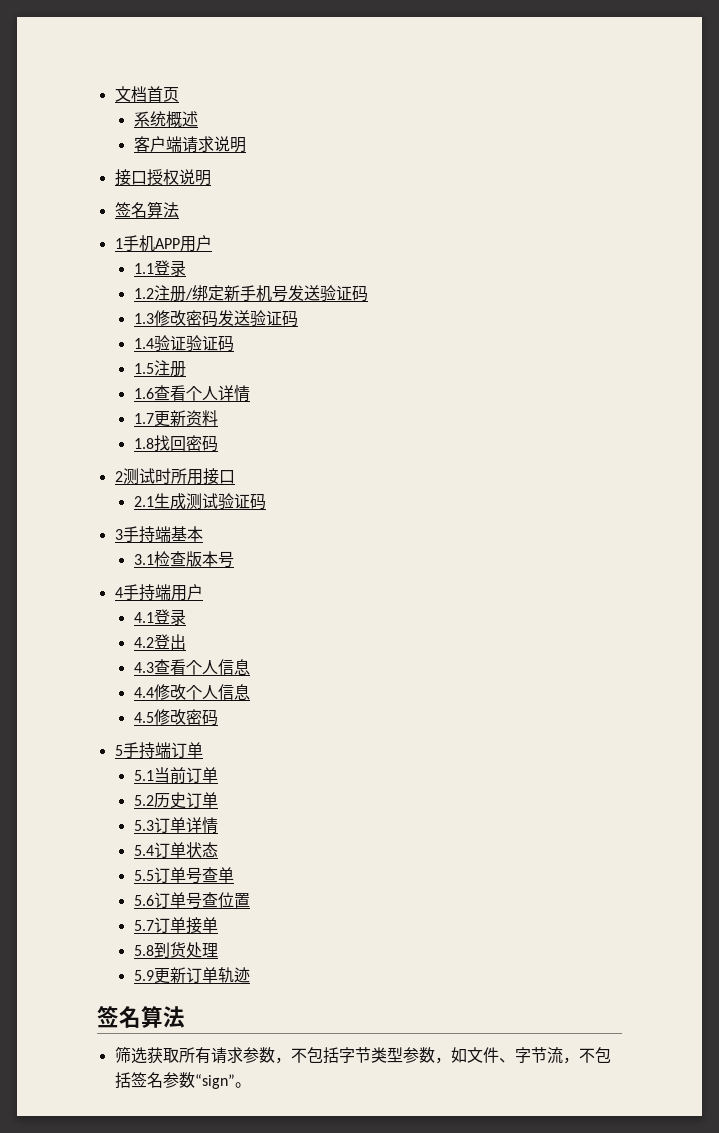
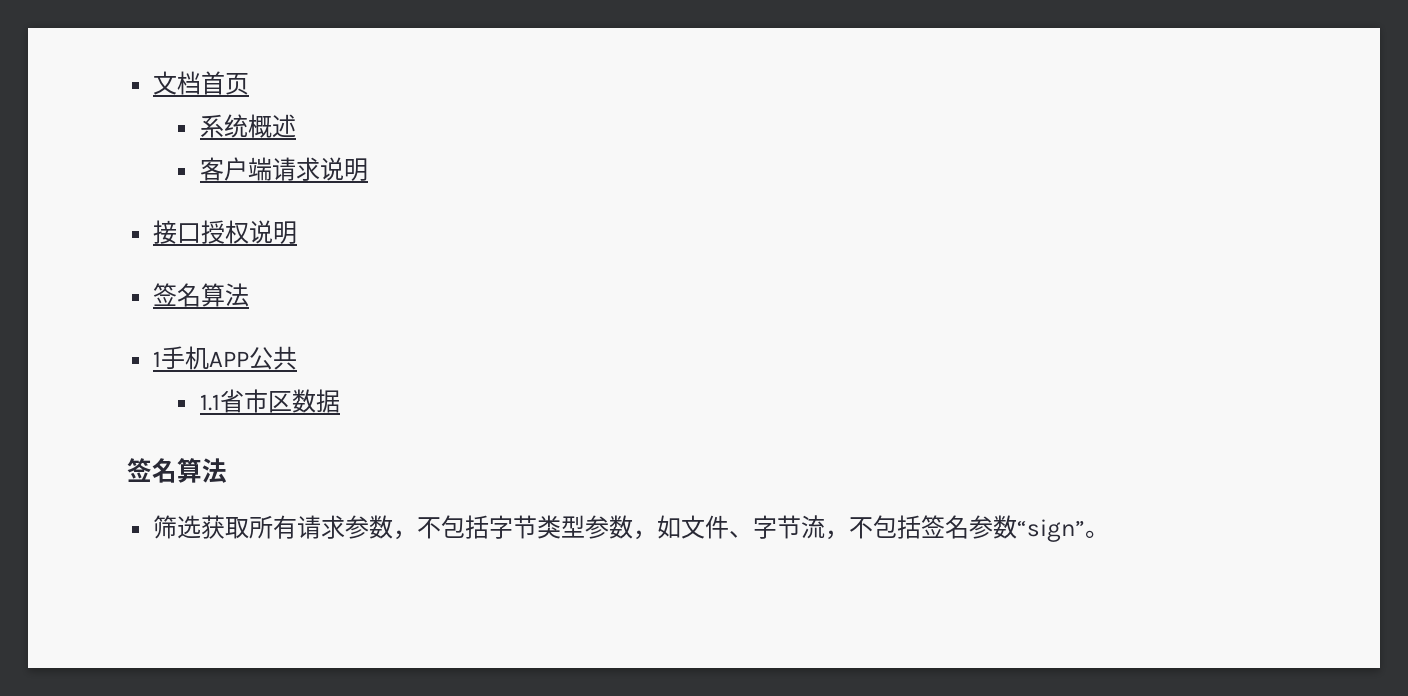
[179,235,212,252] 用户 -> [249,346,298,370] 公共
[153,260,186,276] [133,285,368,302] [133,310,298,327] [133,335,234,352] [133,360,186,377] [133,385,250,402] [133,410,218,427] [133,435,218,452] [114,468,235,485] [133,493,266,510] [114,526,203,543] [133,551,234,568] [114,584,203,601] [133,609,186,625] [133,634,186,650] [133,659,250,675] [133,684,250,700] [133,709,218,726] [114,742,203,759] [133,767,218,784] [133,792,218,809] [133,817,218,834] [133,842,218,858] [133,867,234,884] [133,892,250,909] [133,917,218,934] [133,942,218,958] [133,967,250,984] 登录 // 1.2注册/绑定新手机号发送验证码 // 1.3修改密码发送验证码 // 1.4验证验证码 // 1.5注册 // 1.6查看个人详情 // 1.7更新资料 // 1.8找回密码 // 2测试时所用接口 // 2.1生成测试验证码 // 3手持端基本 // 3.1检查版本号 // 4手持端用户 // 4.1登录 // 4.2登出 // 4.3查看个人信息 // 4.4修改个人信息 // 4.5修改密码 // 5手持端订单 // 5.1当前订单 // 5.2历史订单 // 5.3订单详情 // 5.4订单状态 // 5.5订单号查单 // 5.6订单号查位置 // 5.7订单接单 // 5.8到货处理 // 5.9更新订单轨迹 -> [220,389,341,413] 省市区数据

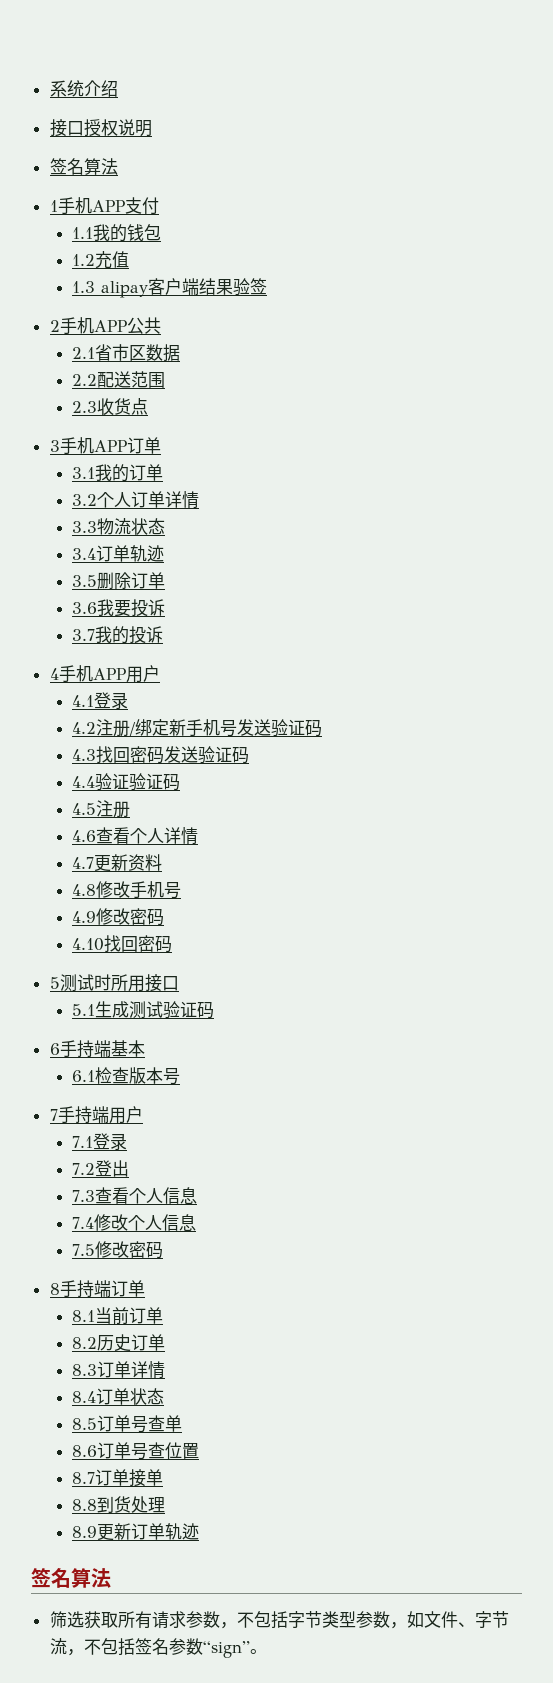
[153,71,250,95] [200,114,297,138] [200,157,369,181] 文档首页 // 系统概述 // 客户端请求说明 -> [49,80,118,97] 系统介绍
(250, 359) none -> [124,197,159,215] [71,224,161,242] [71,251,129,269] [71,278,267,298] [49,317,127,335] 支付 // 1.1我的钱包 // 1.2充值 // 1.3 alipay客户端结果验签 // 2手机APP
[200,394,221,411] 1.1 -> [71,347,95,359] 2.1
(341, 401) none -> [71,371,165,388] [71,398,148,416] [49,437,161,455] [71,464,163,482] [71,491,199,509] [71,518,165,535] [71,545,164,562] [71,572,165,590] [71,599,165,617] [71,626,163,644] [49,665,160,683] [71,692,128,709] [71,719,322,737] [71,746,249,764] [71,773,180,791] [71,800,130,818] [71,827,198,845] [71,854,162,872] [71,881,181,899] [71,908,164,926] [71,935,172,953] [49,974,179,992] [71,1001,214,1019] [49,1040,145,1058] [71,1067,180,1085] [49,1106,143,1124] [71,1133,127,1150] [71,1160,129,1177] [71,1187,197,1204] [71,1214,196,1231] [71,1241,163,1259] [49,1280,145,1298] [71,1307,163,1325] [71,1334,165,1352] [71,1361,165,1379] [71,1388,164,1405] [71,1415,182,1433] [71,1442,199,1460] [71,1469,163,1487] [71,1496,165,1513] [71,1523,199,1541] // 2.2配送范围 // 2.3收货点 // 3手机APP订单 // 3.1我的订单 // 3.2个人订单详情 // 3.3物流状态 // 3.4订单轨迹 // 3.5删除订单 // 3.6我要投诉 // 3.7我的投诉 // 4手机APP用户 // 4.1登录 // 4.2注册/绑定新手机号发送验证码 // 4.3找回密码发送验证码 // 4.4验证验证码 // 4.5注册 // 4.6查看个人详情 // 4.7更新资料 // 4.8修改手机号 // 4.9修改密码 // 4.10找回密码 // 5测试时所用接口 // 5.1生成测试验证码 // 6手持端基本 // 6.1检查版本号 // 7手持端用户 // 7.1登录 // 7.2登出 // 7.3查看个人信息 // 7.4修改个人信息 // 7.5修改密码 // 8手持端订单 // 8.1当前订单 // 8.2历史订单 // 8.3订单详情 // 8.4订单状态 // 8.5订单号查单 // 8.6订单号查位置 // 8.7订单接单 // 8.8到货处理 // 8.9更新订单轨迹

